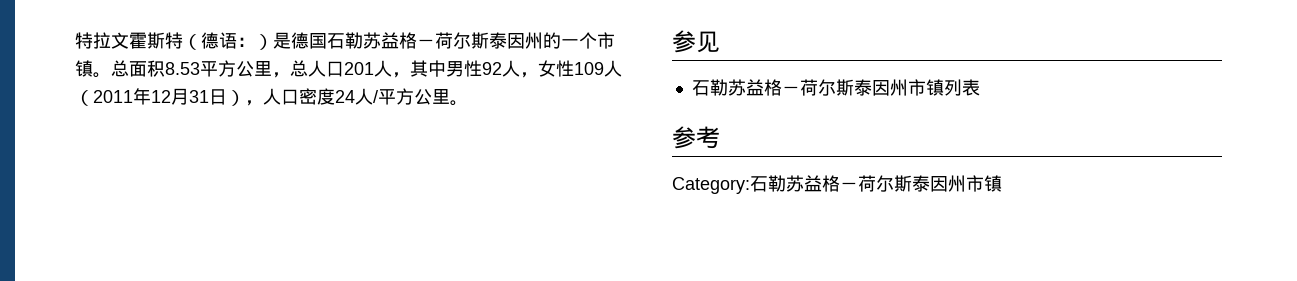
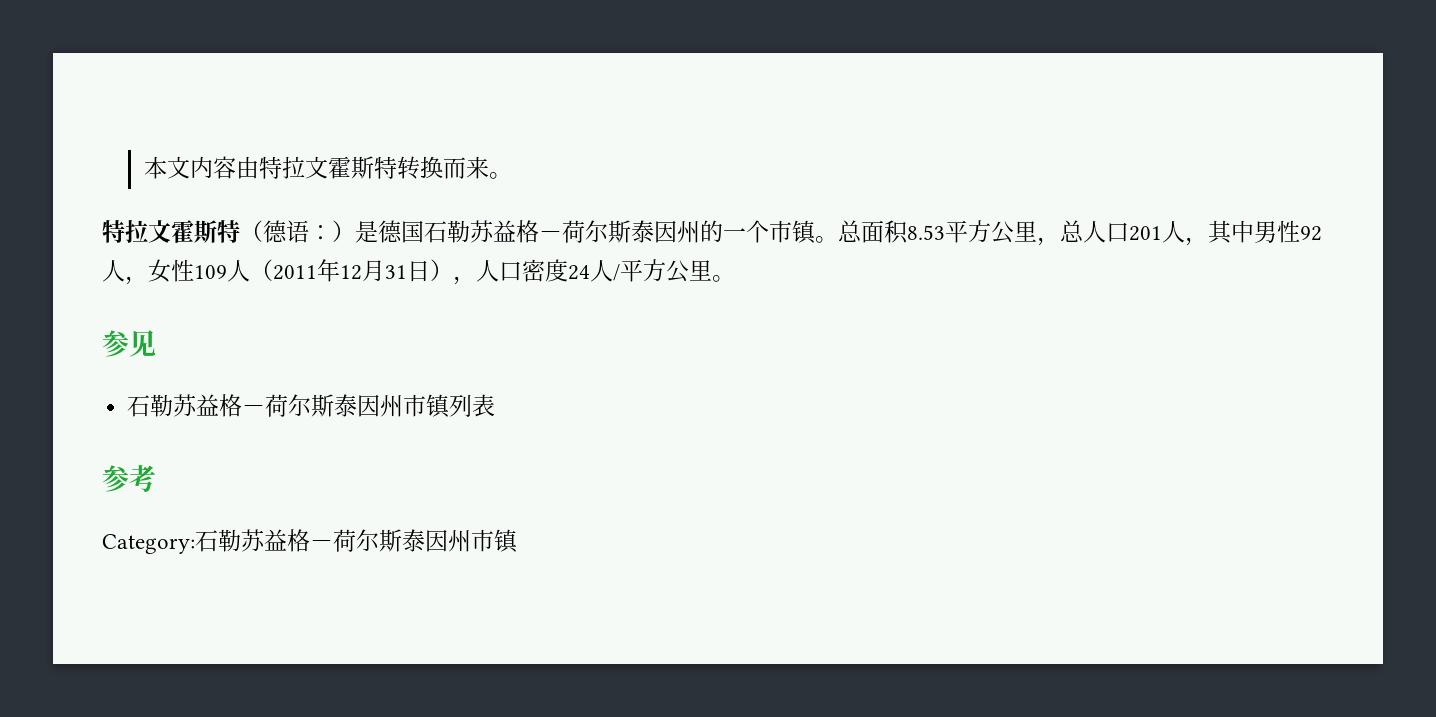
(75, 40) none -> [143,156,512,180] 本文内容由特拉文霍斯特转换而来。 //

